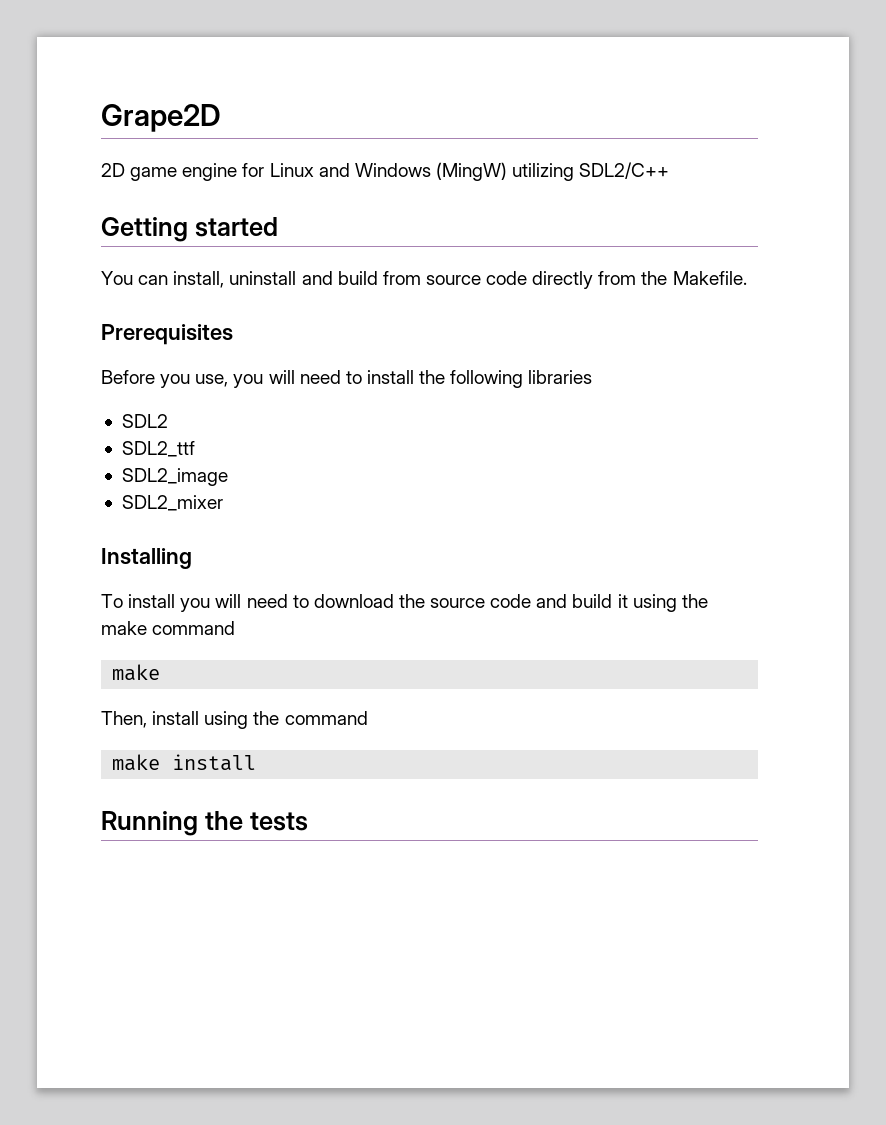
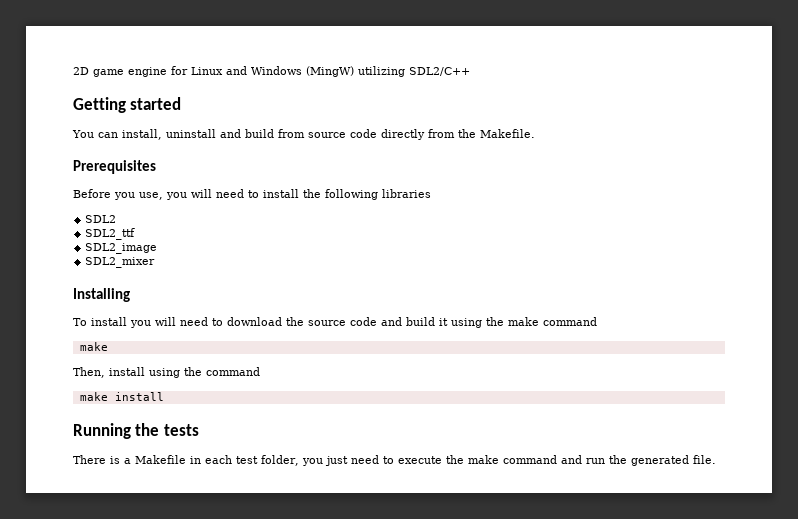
[101,104,221,132] Grape2D // -> (73, 71) none
(308, 821) none -> [73,455,716,466] // There is a Makefile in each test folder, you just need to execute the make command and run the generated file.

